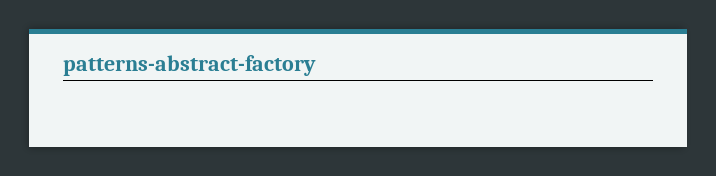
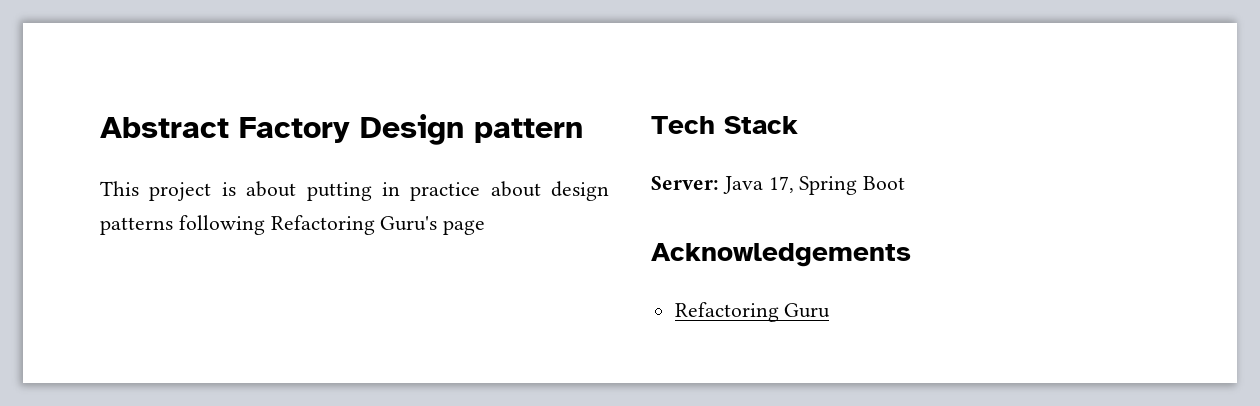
[63,55,316,76] patterns-abstract-factory -> [100,114,583,145] [100,181,609,201] [100,215,486,235] [651,116,798,134] [651,176,906,195] [651,243,911,267] [674,302,831,322] Abstract Factory Design pattern // This project is about putting in practice about design patterns following Refactoring Guru's page // Tech Stack // Server: Java 17, Spring Boot // Acknowledgements // Refactoring Guru

